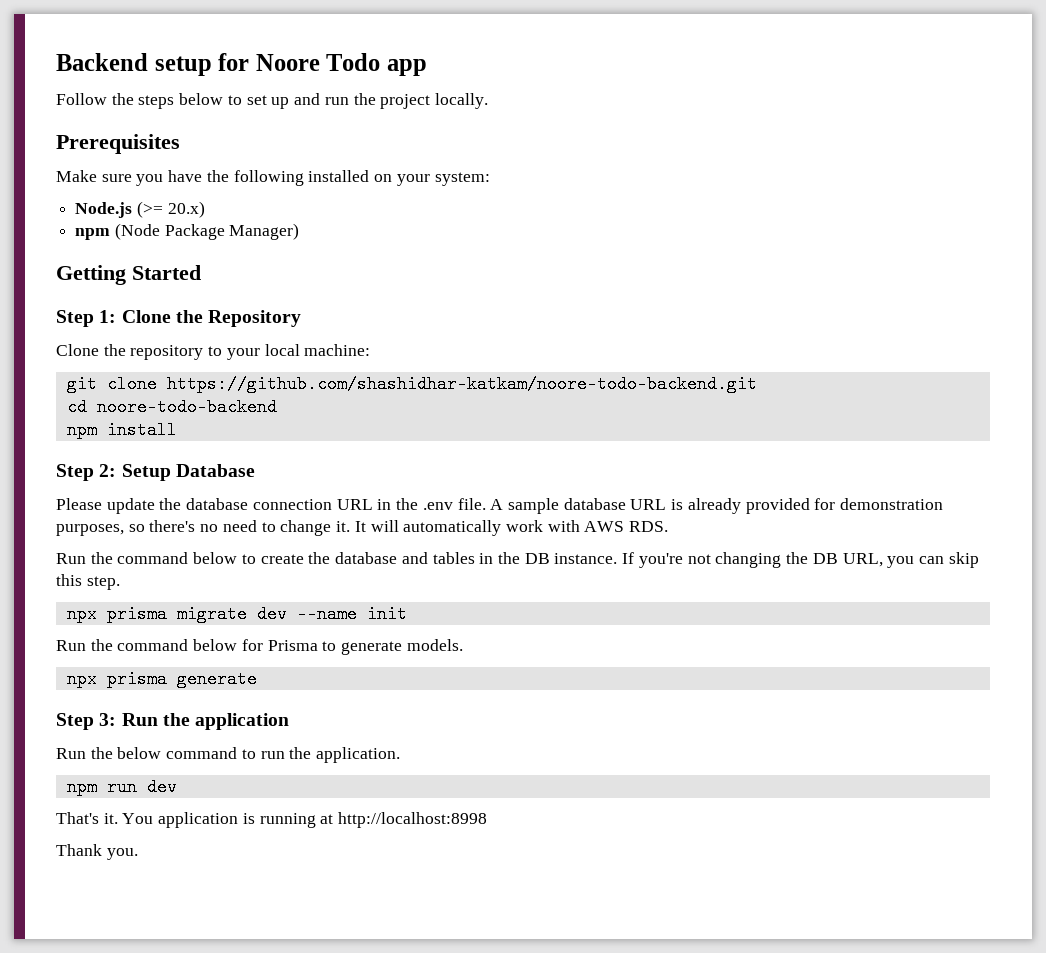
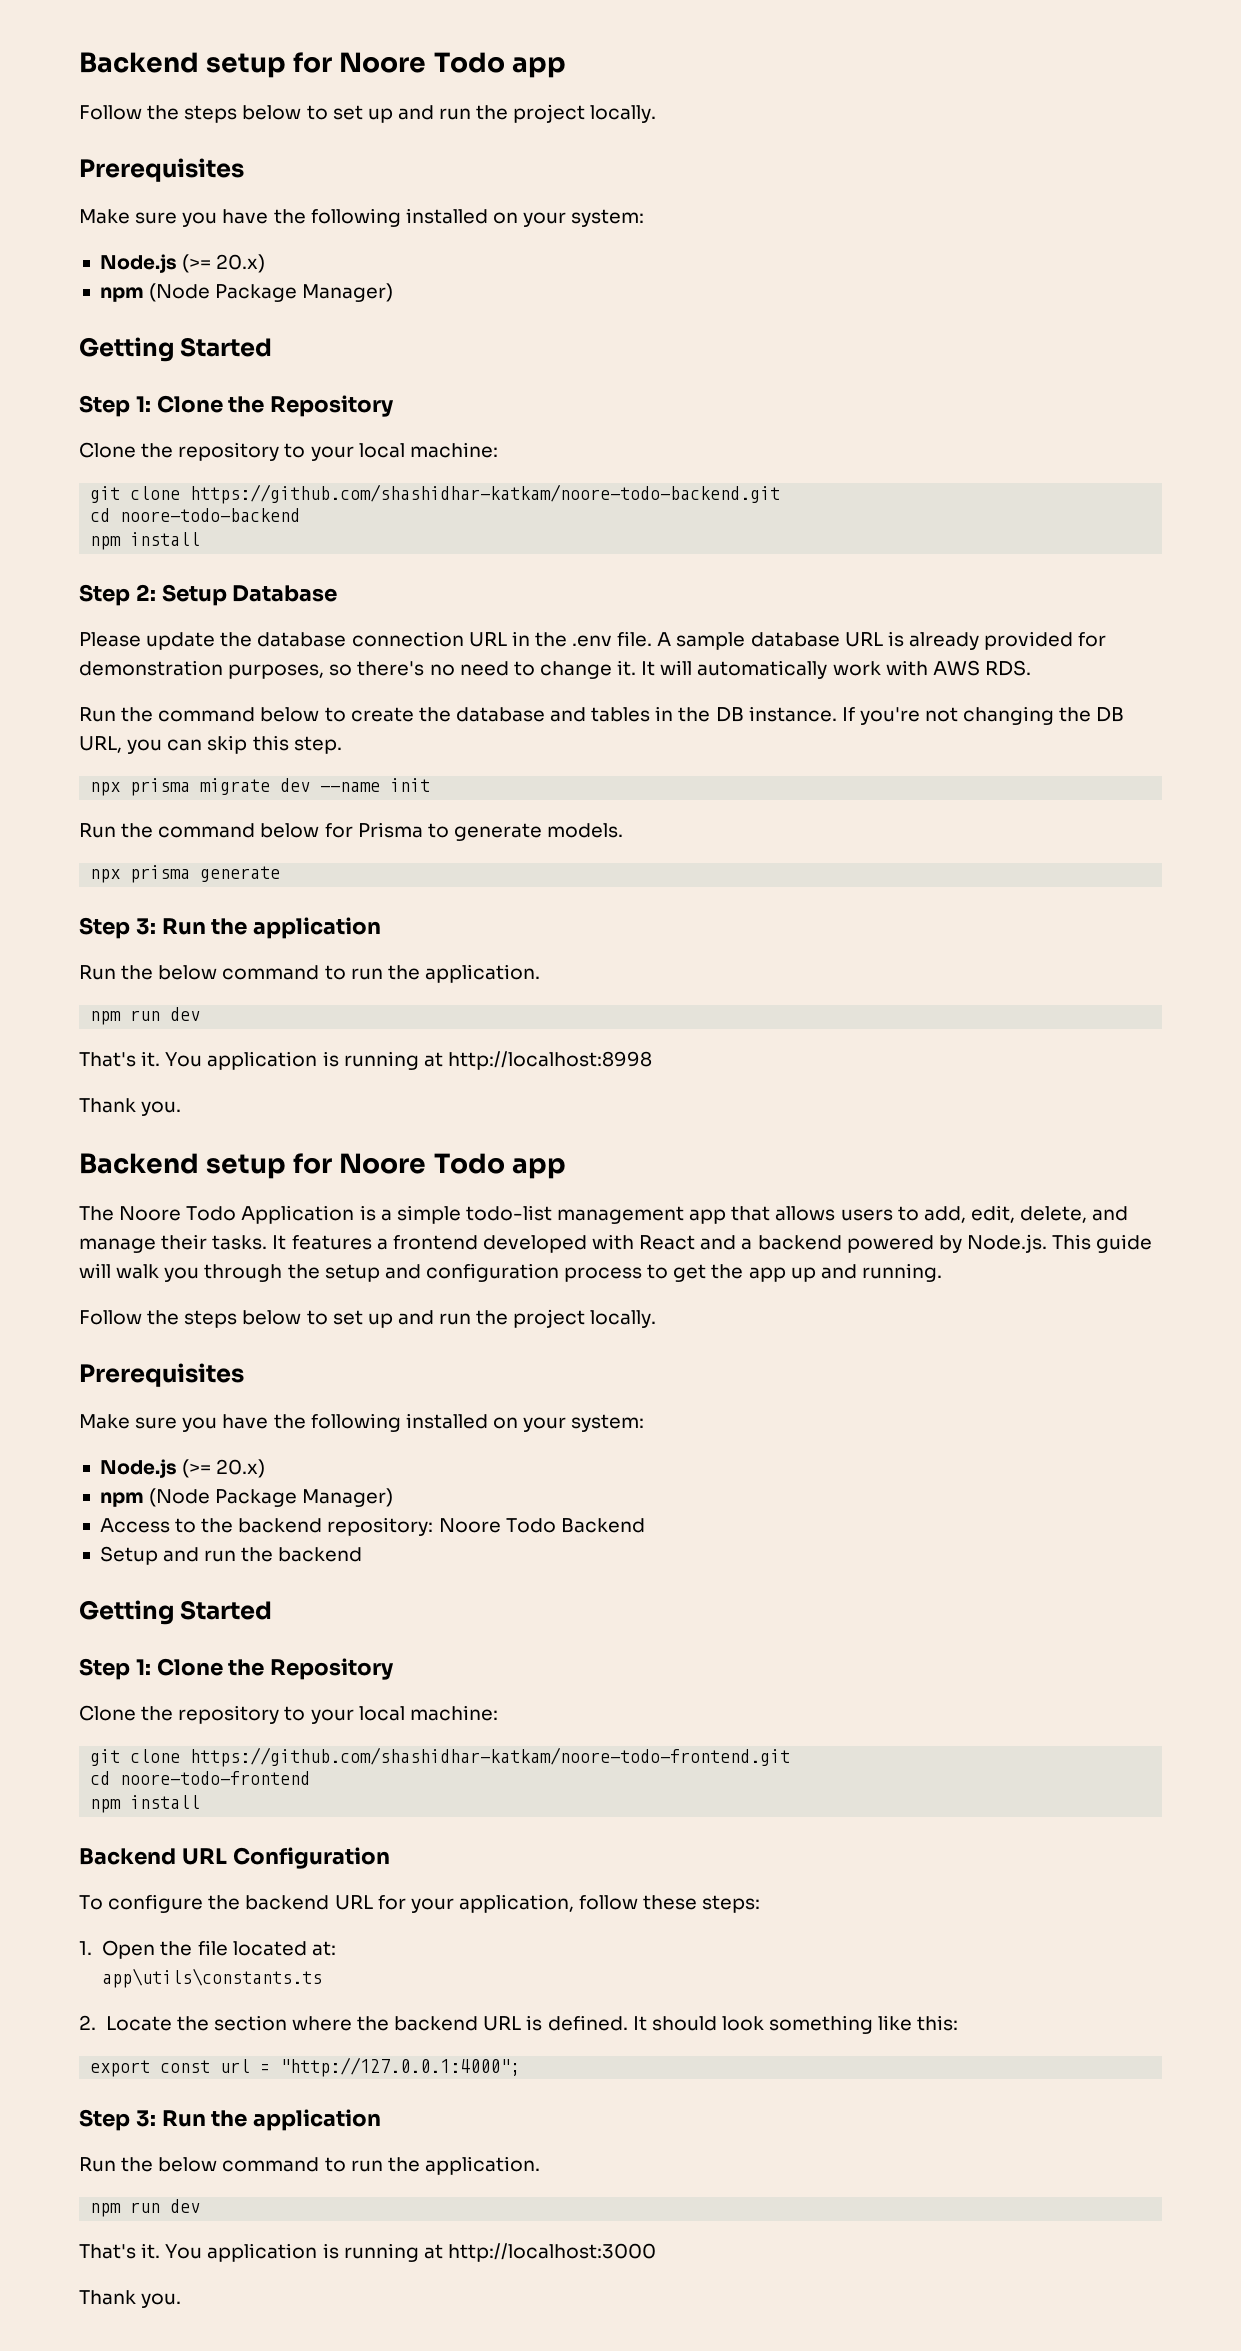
(138, 854) none -> [79,1153,566,1179] [79,1205,1129,1224] [79,1234,1153,1253] [79,1263,942,1282] [79,1309,657,1328] [79,1363,244,1387] [79,1413,645,1432] [99,1459,266,1478] [99,1488,394,1507] [99,1517,645,1536] [99,1546,363,1565] [79,1600,273,1625] [79,1658,395,1680] [79,1705,498,1724] [90,1747,791,1767] [90,1771,311,1785] [90,1795,201,1813] [79,1847,390,1869] [79,1894,761,1913] [79,1940,336,1959] [102,1968,323,1988] [79,2015,959,2034] [90,2057,521,2077] [79,2109,382,2131] [79,2156,540,2175] [90,2199,201,2217] [79,2243,656,2262] [79,2290,182,2308] // Backend setup for Noore Todo app // The Noore Todo Application is a simple todo-list management app that allows users to add, edit, delete, and manage their tasks. It features a frontend developed with React and a backend powered by Node.js. This guide will walk you through the setup and configuration process to get the app up and running. // Follow the steps below to set up and run the project locally. // Prerequisites // Make sure you have the following installed on your system: // Node.js (>= 20.x) // npm (Node Package Manager) // Access to the backend repository: Noore Todo Backend // Setup and run the backend // Getting Started // Step 1: Clone the Repository // Clone the repository to your local machine: // git clone https://github.com/shashidhar-katkam/noore-todo-frontend.git // cd noore-todo-frontend // npm install // Backend URL Configuration // To configure the backend URL for your application, follow these steps: // 1. Open the file located at: // app\utils\constants.ts // 2. Locate the section where the backend URL is defined. It should look something like this: // export const url = "http://127.0.0.1:4000"; // Step 3: Run the application // Run the below command to run the application. // npm run dev // That's it. You application is running at http://localhost:3000 // Thank you.

